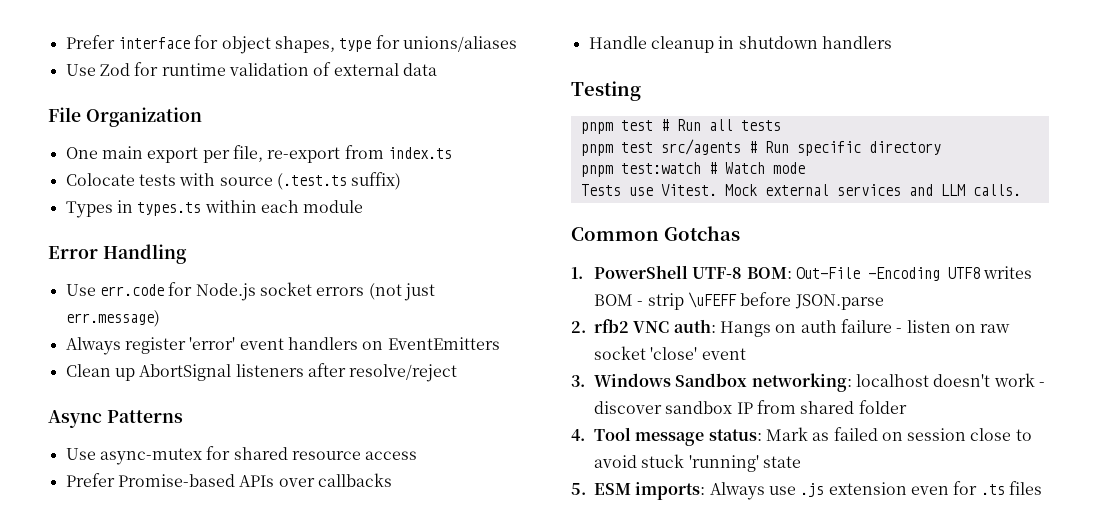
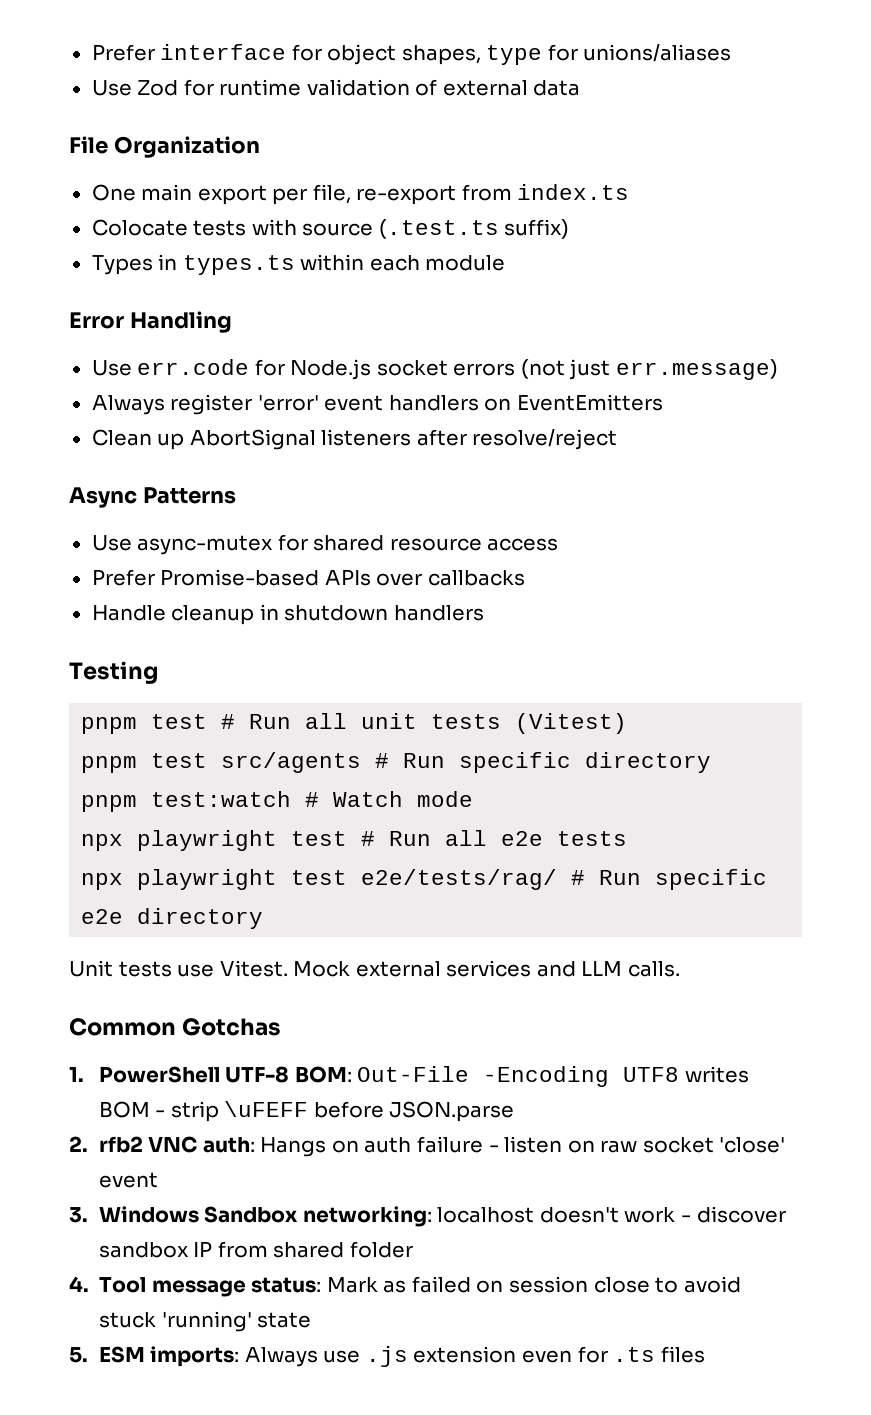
[740,120,781,131] tests -> [361,713,628,734] unit tests (Vitest)
[580,184,621,196] Tests -> [81,830,628,851] [81,869,768,890] [81,908,264,929] [69,960,172,977] npx playwright test # Run all e2e tests // npx playwright test e2e/tests/rag/ # Run specific e2e directory // Unit tests

